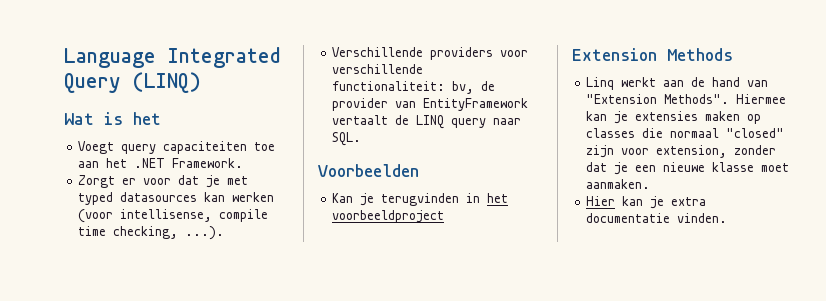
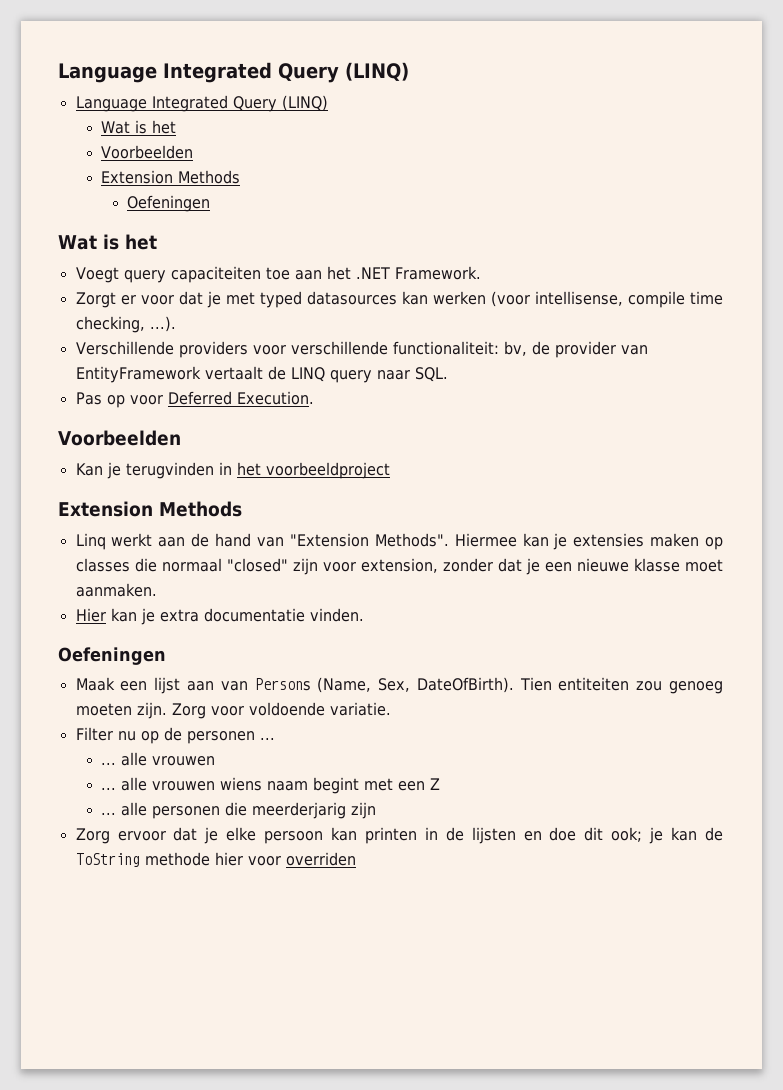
[64,47,281,68] [64,72,201,93] Language Integrated Query (LINQ) -> [58,62,409,83] [75,95,328,112] [101,120,177,134] [101,145,194,159] [101,170,241,184] [127,195,211,212] Language Integrated Query (LINQ) // Language Integrated Query (LINQ) // Wat is het // Voorbeelden // Extension Methods // Oefeningen
(362, 139) none -> [75,391,314,408] // Pas op voor Deferred Execution.
(728, 218) none -> [58,647,166,665] [75,677,723,694] [75,702,391,719] [75,727,275,744] [101,752,216,766] [101,777,441,794] [101,802,377,819] [75,827,723,844] [75,852,356,867] // Oefeningen // Maak een lijst aan van Persons (Name, Sex, DateOfBirth). Tien entiteiten zou genoeg moeten zijn. Zorg voor voldoende variatie. // Filter nu op de personen ... // ... alle vrouwen // ... alle vrouwen wiens naam begint met een Z // ... alle personen die meerderjarig zijn // Zorg ervoor dat je elke persoon kan printen in de lijsten en doe dit ook; je kan de ToString methode hier voor overriden

